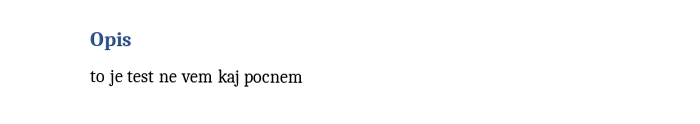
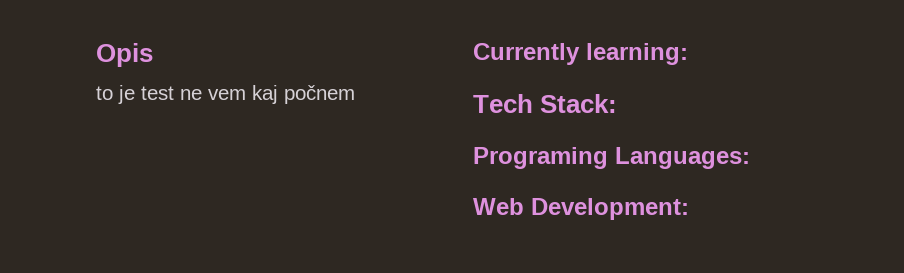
[243,72,304,87] pocnem -> [284,85,355,104] [473,43,688,65] [473,94,618,113] [473,147,750,169] [473,198,689,220] počnem // Currently learning: // Tech Stack: // Programing Languages: // Web Development:

